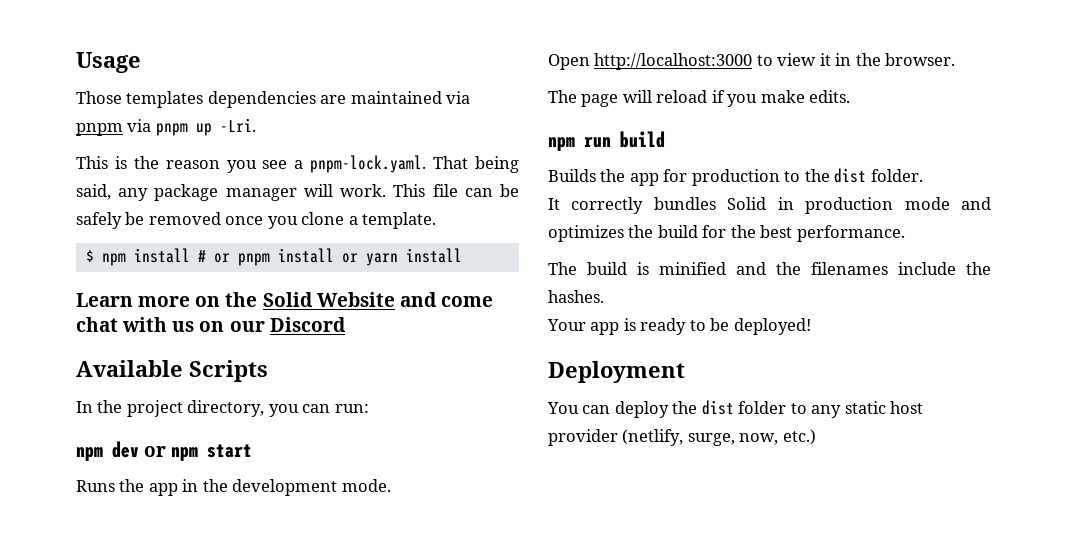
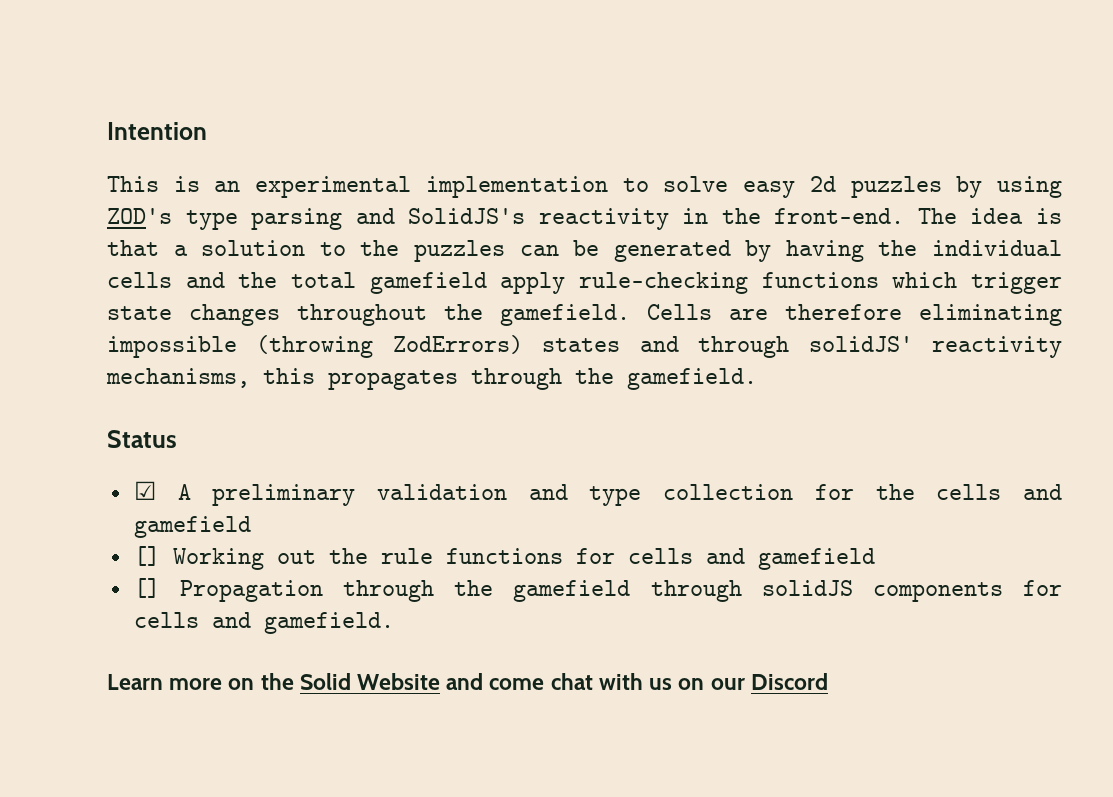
[76,52,141,73] [76,91,471,108] [76,118,256,136] [76,155,519,173] [76,184,519,201] [76,212,437,229] [85,248,462,266] Usage // Those templates dependencies are maintained via pnpm via pnpm up -Lri. // This is the reason you see a pnpm-lock.yaml. That being said, any package manager will work. This file can be safely be removed once you clone a template. // $ npm install # or pnpm install or yarn install -> [107,122,207,140] [107,176,1062,198] [107,208,1062,230] [107,240,1062,262] [107,272,1062,294] [107,304,1062,326] [107,335,1062,358] [106,368,757,390] [107,430,177,448] [133,481,1062,506] [133,516,251,538] [133,546,875,570] [133,578,1062,602] [133,612,394,634] Intention // This is an experimental implementation to solve easy 2d puzzles by using ZOD's type parsing and SolidJS's reactivity in the front-end. The idea is that a solution to the puzzles can be generated by having the individual cells and the total gamefield apply rule-checking functions which trigger state changes throughout the gamefield. Cells are therefore eliminating impossible (throwing ZodErrors) states and through solidJS' reactivity mechanisms, this propagates through the gamefield. // Status // ☑ A preliminary validation and type collection for the cells and gamefield // [] Working out the rule functions for cells and gamefield // [] Propagation through the gamefield through solidJS components for cells and gamefield.
[76,360,268,382] [76,400,369,417] [76,441,253,461] [76,479,391,496] [548,53,956,70] [548,90,851,107] [548,131,665,151] [548,168,923,186] [548,197,991,214] [548,225,905,242] [548,262,991,275] [548,290,604,303] [547,318,811,335] [548,361,685,383] [547,400,924,418] [548,429,816,446] // Available Scripts // In the project directory, you can run: // npm dev or npm start // Runs the app in the development mode. // Open http://localhost:3000 to view it in the browser. // The page will reload if you make edits. // npm run build // Builds the app for production to the dist folder. // It correctly bundles Solid in production mode and optimizes the build for the best performance. // The build is minified and the filenames include the hashes. // Your app is ready to be deployed! // Deployment // You can deploy the dist folder to any static host provider (netlify, surge, now, etc.) -> (828, 681) none

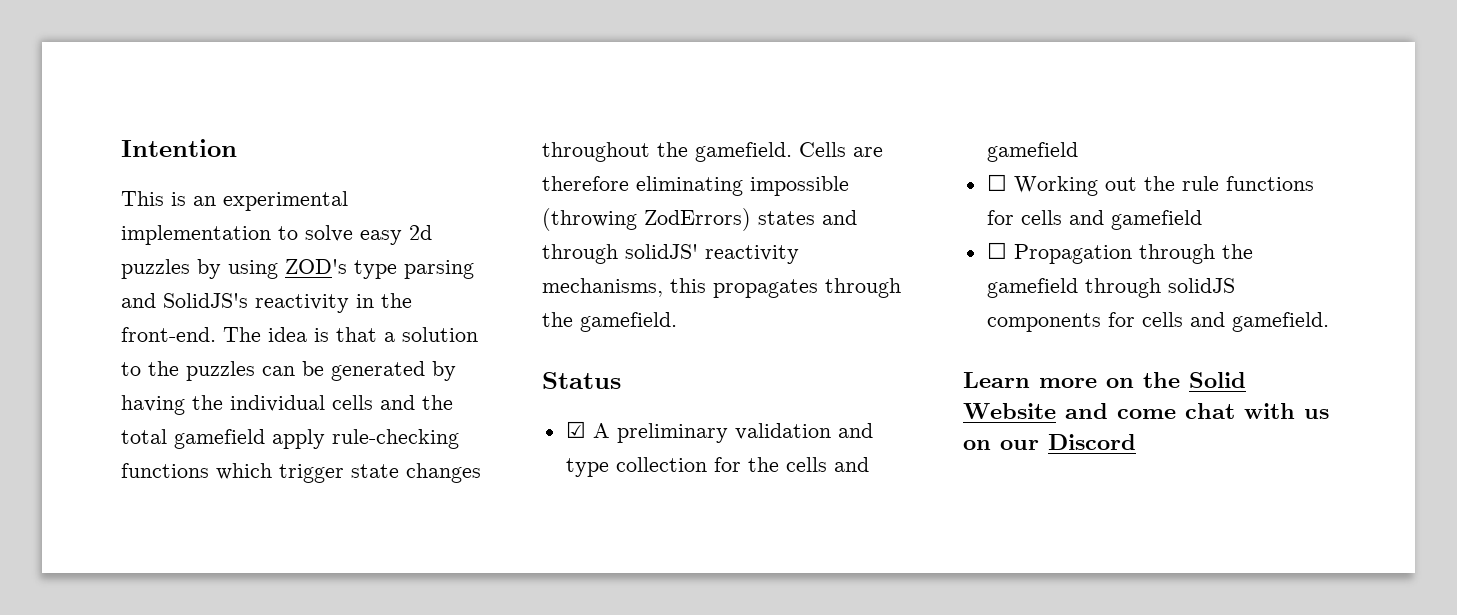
[133,546,160,566] [] -> [986,174,1007,191] ☐
[133,578,160,598] [] -> [986,242,1007,259] ☐

